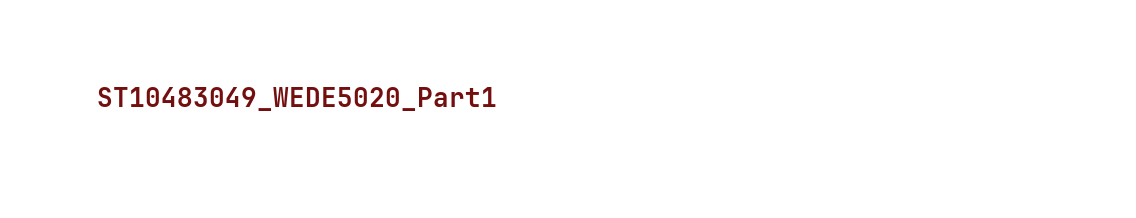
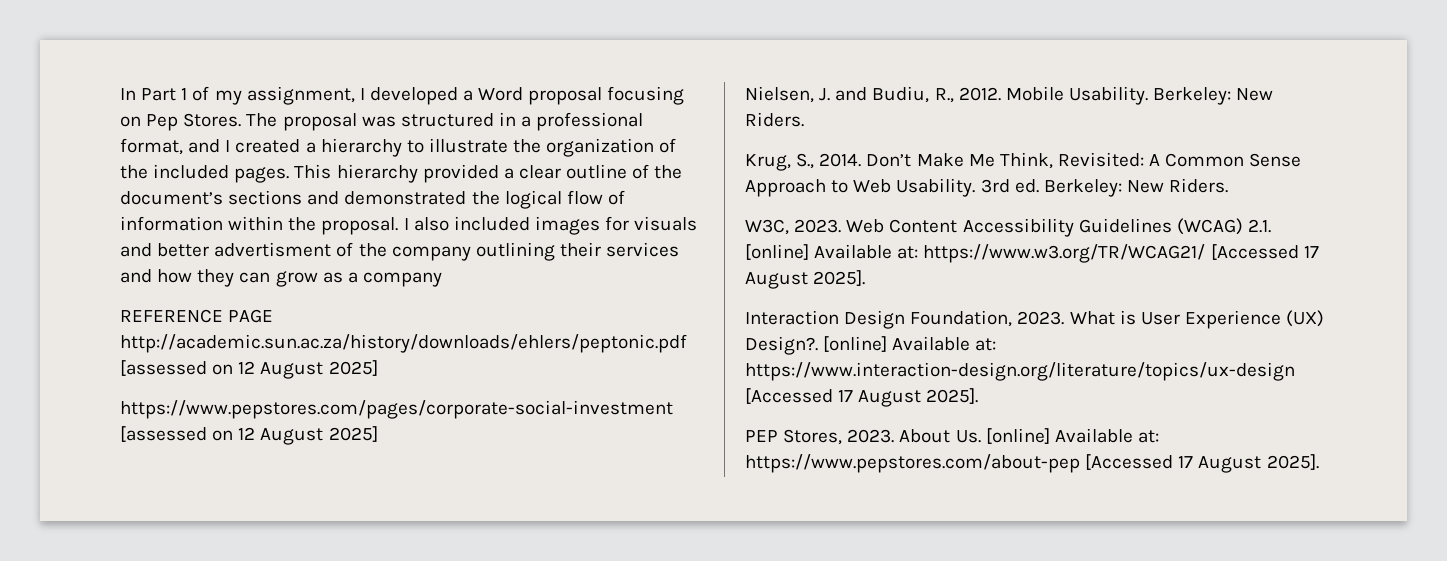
[97,87,497,111] ST10483049_WEDE5020_Part1 -> [120,86,685,105] [120,112,644,131] [120,138,677,157] [120,164,683,183] [120,190,625,209] [120,216,698,235] [120,242,680,261] [120,269,442,287] [120,309,274,323] [120,334,687,353] [120,360,378,379] [120,400,673,419] [120,426,378,445] [745,86,1274,105] [745,112,804,127] [745,152,1302,171] [745,178,1229,197] [745,218,1271,237] [745,244,1319,263] [745,270,866,289] [745,310,1325,329] [745,336,997,355] [745,362,1295,381] [745,388,979,407] [745,428,1159,445] [745,454,1319,473] In Part 1 of my assignment, I developed a Word proposal focusing on Pep Stores. The proposal was structured in a professional format, and I created a hierarchy to illustrate the organization of the included pages. This hierarchy provided a clear outline of the document’s sections and demonstrated the logical flow of information within the proposal. I also included images for visuals and better advertisment of the company outlining their services and how they can grow as a company // REFERENCE PAGE http://academic.sun.ac.za/history/downloads/ehlers/peptonic.pdf [assessed on 12 August 2025] // https://www.pepstores.com/pages/corporate-social-investment [assessed on 12 August 2025] // Nielsen, J. and Budiu, R., 2012. Mobile Usability. Berkeley: New Riders. // Krug, S., 2014. Don’t Make Me Think, Revisited: A Common Sense Approach to Web Usability. 3rd ed. Berkeley: New Riders. // W3C, 2023. Web Content Accessibility Guidelines (WCAG) 2.1. [online] Available at: https://www.w3.org/TR/WCAG21/ [Accessed 17 August 2025]. // Interaction Design Foundation, 2023. What is User Experience (UX) Design?. [online] Available at: https://www.interaction-design.org/literature/topics/ux-design [Accessed 17 August 2025]. // PEP Stores, 2023. About Us. [online] Available at: https://www.pepstores.com/about-pep [Accessed 17 August 2025].

